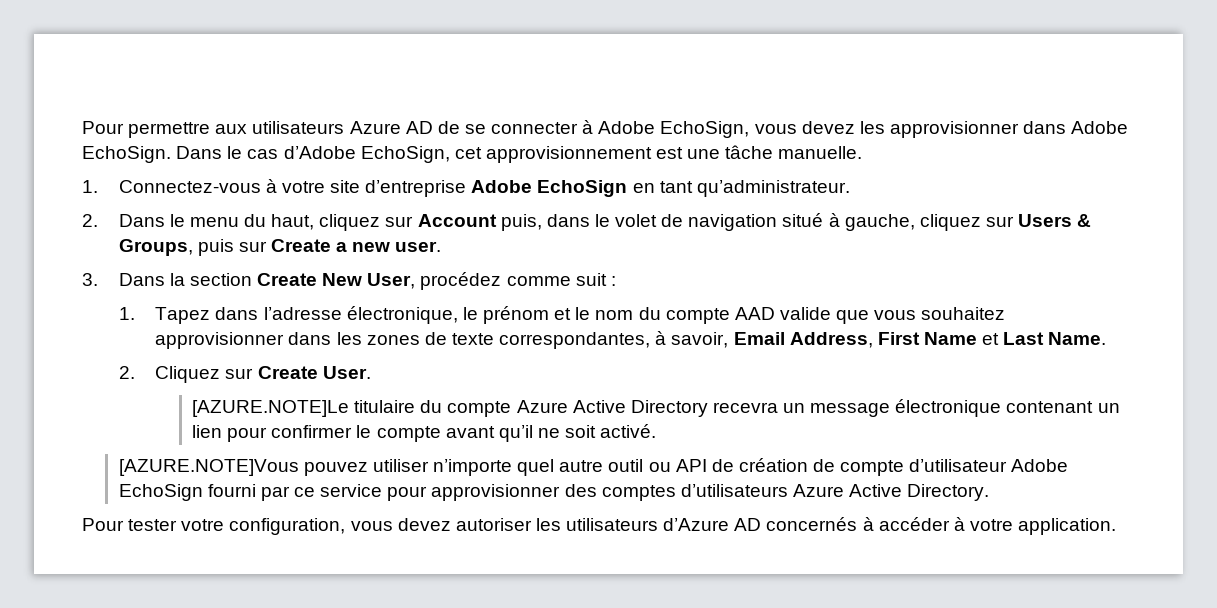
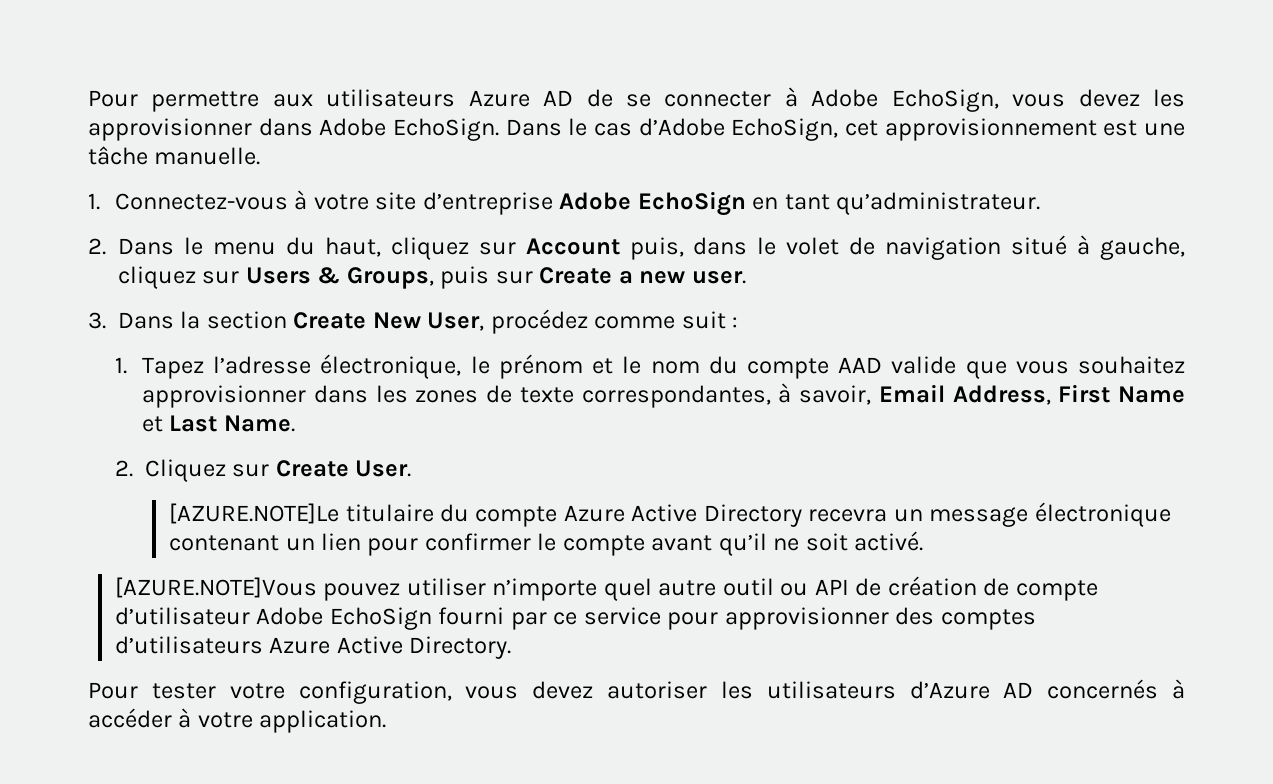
[215,307,259,320] dans -> (205, 368) none

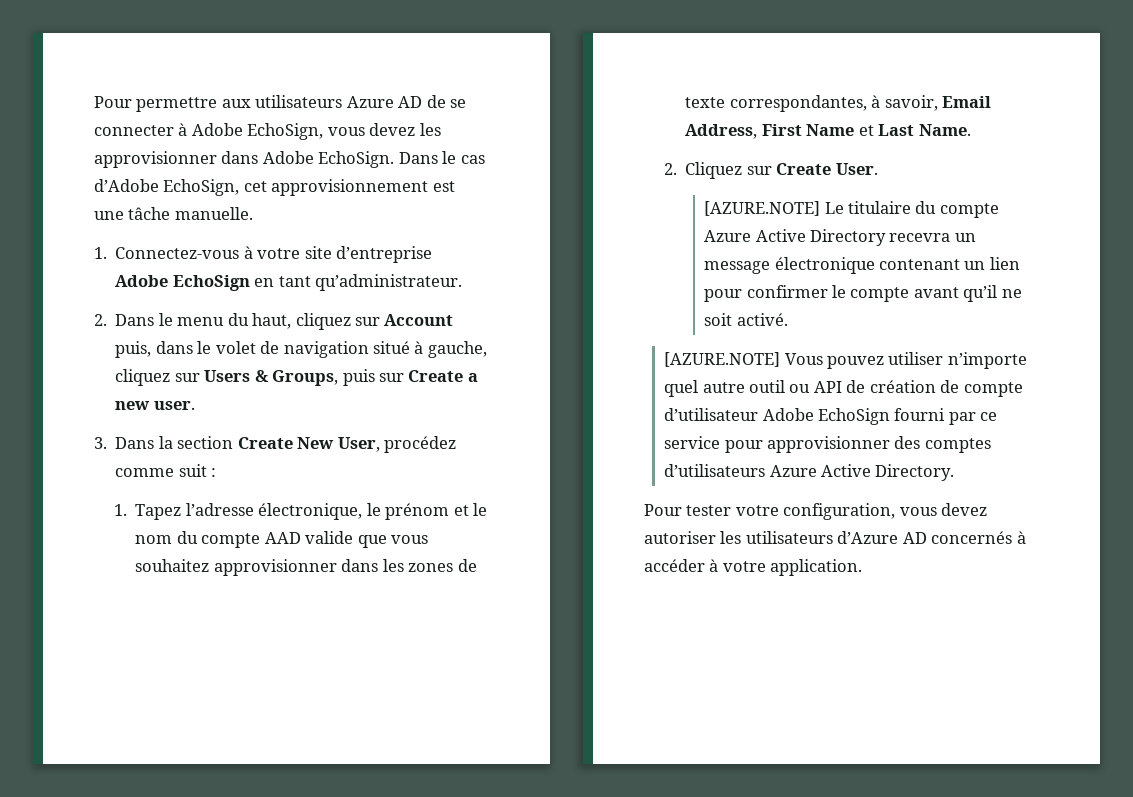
[169,503,340,524] [AZURE.NOTE]Le -> [704,201,844,216] [AZURE.NOTE] Le
[115,577,318,598] [AZURE.NOTE]Vous -> [664,352,823,367] [AZURE.NOTE] Vous

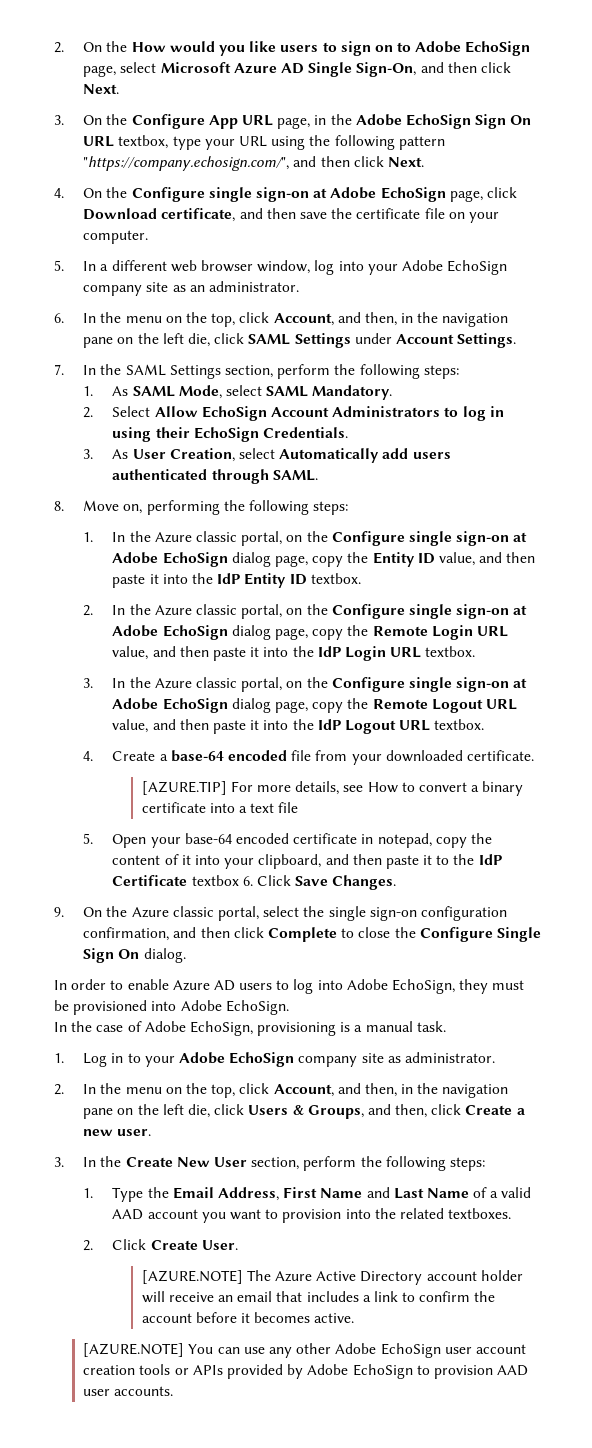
[94,95,467,112] [94,123,441,140] [94,151,485,168] [94,179,455,196] [94,207,253,220] [94,246,433,263] [115,274,463,291] [94,313,454,330] [115,341,487,358] [115,369,404,386] Pour permettre aux utilisateurs Azure AD de se connecter à Adobe EchoSign, vous devez les approvisionner dans Adobe EchoSign. Dans le cas d’Adobe EchoSign, cet approvisionnement est une tâche manuelle. // 1. Connectez-vous à votre site d’entreprise Adobe EchoSign en tant qu’administrateur. // 2. Dans le menu du haut, cliquez sur Account puis, dans le volet de navigation situé à gauche, cliquez sur Users & Groups, puis sur -> [54,41,531,56] [83,62,511,77] [83,84,120,94] [54,114,532,129] [83,135,445,150] [83,156,424,171] [54,187,517,202] [83,208,499,223] [83,230,149,244] [54,260,508,275] [83,281,299,296] [54,312,509,327] [83,333,517,348] [54,364,459,379] [83,385,393,400] [83,406,504,421] [112,427,348,442] [83,448,451,463] [112,469,318,484] [54,500,349,515] [83,531,528,546] [112,552,536,567] [112,573,361,588] [83,604,528,619] [112,625,508,640] [112,646,476,661] [83,677,528,692] [112,698,517,713] [112,719,485,734] [83,750,534,765] [141,781,524,796] [141,802,299,813] [83,833,492,848] [112,854,502,869] [112,875,397,890] [54,906,507,921] [83,927,541,942] [83,948,186,963] [54,979,525,994] [54,1000,289,1015] [54,1021,446,1036] [54,1052,495,1067] [54,1083,509,1098] [83,1104,462,1119] 2. On the How would you like users to sign on to Adobe EchoSign page, select Microsoft Azure AD Single Sign-On, and then click Next. // 3. On the Configure App URL page, in the Adobe EchoSign Sign On URL textbox, type your URL using the following pattern "https://company.echosign.com/", and then click Next. // 4. On the Configure single sign-on at Adobe EchoSign page, click Download certificate, and then save the certificate file on your computer. // 5. In a different web browser window, log into your Adobe EchoSign company site as an administrator. // 6. In the menu on the top, click Account, and then, in the navigation pane on the left die, click SAML Settings under Account Settings. // 7. In the SAML Settings section, perform the following steps: // 1. As SAML Mode, select SAML Mandatory. // 2. Select Allow EchoSign Account Administrators to log in using their EchoSign Credentials. // 3. As User Creation, select Automatically add users authenticated through SAML. // 8. Move on, performing the following steps: // 1. In the Azure classic portal, on the Configure single sign-on at Adobe EchoSign dialog page, copy the Entity ID value, and then paste it into the IdP Entity ID textbox. // 2. In the Azure classic portal, on the Configure single sign-on at Adobe EchoSign dialog page, copy the Remote Login URL value, and then paste it into the IdP Login URL textbox. // 3. In the Azure classic portal, on the Configure single sign-on at Adobe EchoSign dialog page, copy the Remote Logout URL value, and then paste it into the IdP Logout URL textbox. // 4. Create a base-64 encoded file from your downloaded certificate. // [AZURE.TIP] For more details, see How to convert a binary certificate into a text file // 5. Open your base-64 encoded certificate in notepad, copy the content of it into your clipboard, and then paste it to the IdP Certificate textbox 6. Click Save Changes. // 9. On the Azure classic portal, select the single sign-on configuration confirmation, and then click Complete to close the Configure Single Sign On dialog. // In order to enable Azure AD users to log into Adobe EchoSign, they must be provisioned into Adobe EchoSign. // In the case of Adobe EchoSign, provisioning is a manual task. // 1. Log in to your Adobe EchoSign company site as administrator. // 2. In the menu on the top, click Account, and then, in the navigation pane on the left die, click Users & Groups, and then, click
[115,436,456,453] [115,464,217,477] [114,503,488,520] [135,531,429,548] [135,559,477,576] [685,95,992,112] [685,124,971,139] [664,162,772,179] Dans la section Create New User, procédez comme suit : // 1. Tapez l’adresse électronique, le prénom et le nom du compte AAD valide que vous souhaitez approvisionner dans les zones de texte correspondantes, à savoir, Email Address, First Name et Last Name. // 2. Cliquez sur -> [83,1156,485,1171] [83,1187,532,1202] [112,1208,512,1223] [83,1239,147,1251] In the Create New User section, perform the following steps: // 1. Type the Email Address, First Name and Last Name of a valid AAD account you want to provision into the related textboxes. // 2. Click
[824,201,999,218] [704,229,976,246] [704,257,1020,274] [704,285,1022,302] [704,313,788,326] [664,352,1027,369] [664,380,1023,397] [664,408,998,425] [664,436,991,453] [664,464,955,481] [644,503,988,520] [644,531,1026,544] [644,559,863,576] Le titulaire du compte Azure Active Directory recevra un message électronique contenant un lien pour confirmer le compte avant qu’il ne soit activé. // [AZURE.NOTE] Vous pouvez utiliser n’importe quel autre outil ou API de création de compte d’utilisateur Adobe EchoSign fourni par ce service pour approvisionner des comptes d’utilisateurs Azure Active Directory. // Pour tester votre configuration, vous devez autoriser les utilisateurs d’Azure AD concernés à accéder à votre application. -> [246,1270,523,1285] [141,1291,496,1303] [141,1312,355,1323] [83,1343,526,1358] [83,1364,529,1379] [83,1386,174,1396] The Azure Active Directory account holder will receive an email that includes a link to confirm the account before it becomes active. // [AZURE.NOTE] You can use any other Adobe EchoSign user account creation tools or APIs provided by Adobe EchoSign to provision AAD user accounts.

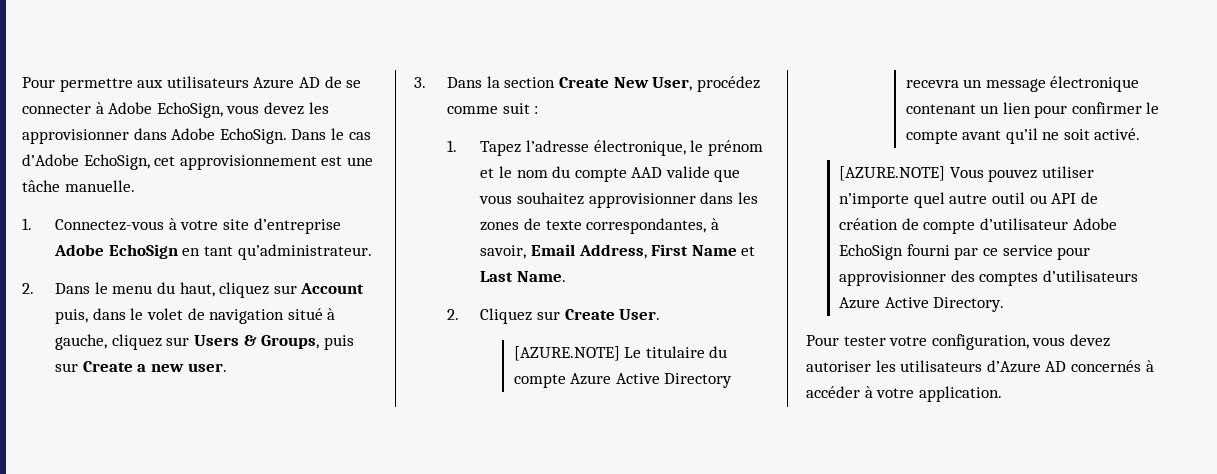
[54,41,531,56] [83,62,511,77] [83,84,120,94] [54,114,532,129] [83,135,445,150] [83,156,424,171] [54,187,517,202] [83,208,499,223] [83,230,149,244] [54,260,508,275] [83,281,299,296] [54,312,509,327] [83,333,517,348] [54,364,459,379] [83,385,393,400] [83,406,504,421] [112,427,348,442] [83,448,451,463] [112,469,318,484] [54,500,349,515] [83,531,528,546] [112,552,536,567] [112,573,361,588] [83,604,528,619] [112,625,508,640] [112,646,476,661] [83,677,528,692] [112,698,517,713] [112,719,485,734] [83,750,534,765] [141,781,524,796] [141,802,299,813] [83,833,492,848] [112,854,502,869] [112,875,397,890] [54,906,507,921] [83,927,541,942] [83,948,186,963] [54,979,525,994] [54,1000,289,1015] [54,1021,446,1036] [54,1052,495,1067] [54,1083,509,1098] [83,1104,462,1119] 2. On the How would you like users to sign on to Adobe EchoSign page, select Microsoft Azure AD Single Sign-On, and then click Next. // 3. On the Configure App URL page, in the Adobe EchoSign Sign On URL textbox, type your URL using the following pattern "https://company.echosign.com/", and then click Next. // 4. On the Configure single sign-on at Adobe EchoSign page, click Download certificate, and then save the certificate file on your computer. // 5. In a different web browser window, log into your Adobe EchoSign company site as an administrator. // 6. In the menu on the top, click Account, and then, in the navigation pane on the left die, click SAML Settings under Account Settings. // 7. In the SAML Settings section, perform the following steps: // 1. As SAML Mode, select SAML Mandatory. // 2. Select Allow EchoSign Account Administrators to log in using their EchoSign Credentials. // 3. As User Creation, select Automatically add users authenticated through SAML. // 8. Move on, performing the following steps: // 1. In the Azure classic portal, on the Configure single sign-on at Adobe EchoSign dialog page, copy the Entity ID value, and then paste it into the IdP Entity ID textbox. // 2. In the Azure classic portal, on the Configure single sign-on at Adobe EchoSign dialog page, copy the Remote Login URL value, and then paste it into the IdP Login URL textbox. // 3. In the Azure classic portal, on the Configure single sign-on at Adobe EchoSign dialog page, copy the Remote Logout URL value, and then paste it into the IdP Logout URL textbox. // 4. Create a base-64 encoded file from your downloaded certificate. // [AZURE.TIP] For more details, see How to convert a binary certificate into a text file // 5. Open your base-64 encoded certificate in notepad, copy the content of it into your clipboard, and then paste it to the IdP Certificate textbox 6. Click Save Changes. // 9. On the Azure classic portal, select the single sign-on configuration confirmation, and then click Complete to close the Configure Single Sign On dialog. // In order to enable Azure AD users to log into Adobe EchoSign, they must be provisioned into Adobe EchoSign. // In the case of Adobe EchoSign, provisioning is a manual task. // 1. Log in to your Adobe EchoSign company site as administrator. // 2. In the menu on the top, click Account, and then, in the navigation pane on the left die, click Users & Groups, and then, click -> [22,76,362,92] [22,102,329,118] [22,128,371,144] [22,154,373,170] [22,180,135,192] [22,218,341,234] [54,244,372,260] [22,282,365,298] [55,308,336,324] [55,334,354,350] [55,363,79,372] Pour permettre aux utilisateurs Azure AD de se connecter à Adobe EchoSign, vous devez les approvisionner dans Adobe EchoSign. Dans le cas d’Adobe EchoSign, cet approvisionnement est une tâche manuelle. // 1. Connectez-vous à votre site d’entreprise Adobe EchoSign en tant qu’administrateur. // 2. Dans le menu du haut, cliquez sur Account puis, dans le volet de navigation situé à gauche, cliquez sur Users & Groups, puis sur
[83,1156,485,1171] [83,1187,532,1202] [112,1208,512,1223] [83,1239,147,1251] In the Create New User section, perform the following steps: // 1. Type the Email Address, First Name and Last Name of a valid AAD account you want to provision into the related textboxes. // 2. Click -> [447,76,760,92] [447,103,539,114] [447,140,763,156] [480,166,741,182] [479,192,758,208] [480,218,719,234] [480,244,756,259] [480,271,566,282] [447,308,560,324] Dans la section Create New User, procédez comme suit : // 1. Tapez l’adresse électronique, le prénom et le nom du compte AAD valide que vous souhaitez approvisionner dans les zones de texte correspondantes, à savoir, Email Address, First Name et Last Name. // 2. Cliquez sur
[246,1270,523,1285] [141,1291,496,1303] [141,1312,355,1323] [83,1343,526,1358] [83,1364,529,1379] [83,1386,174,1396] The Azure Active Directory account holder will receive an email that includes a link to confirm the account before it becomes active. // [AZURE.NOTE] You can use any other Adobe EchoSign user account creation tools or APIs provided by Adobe EchoSign to provision AAD user accounts. -> [624,346,728,358] [513,373,733,388] [905,76,1140,92] [905,102,1160,118] [905,128,1141,144] [839,166,1094,182] [839,192,1098,208] [839,218,1117,234] [839,244,1091,260] [839,270,1138,286] [839,297,1005,312] [806,334,1110,350] [806,360,1154,373] [806,386,1002,402] Le titulaire du compte Azure Active Directory recevra un message électronique contenant un lien pour confirmer le compte avant qu’il ne soit activé. // [AZURE.NOTE] Vous pouvez utiliser n’importe quel autre outil ou API de création de compte d’utilisateur Adobe EchoSign fourni par ce service pour approvisionner des comptes d’utilisateurs Azure Active Directory. // Pour tester votre configuration, vous devez autoriser les utilisateurs d’Azure AD concernés à accéder à votre application.

